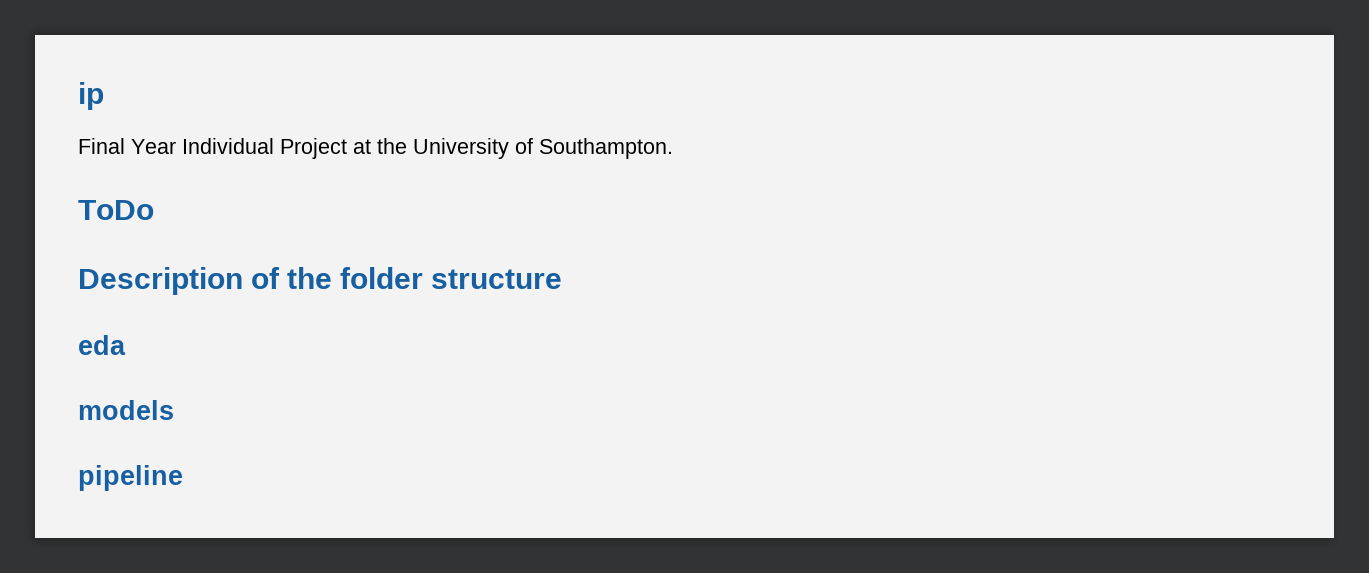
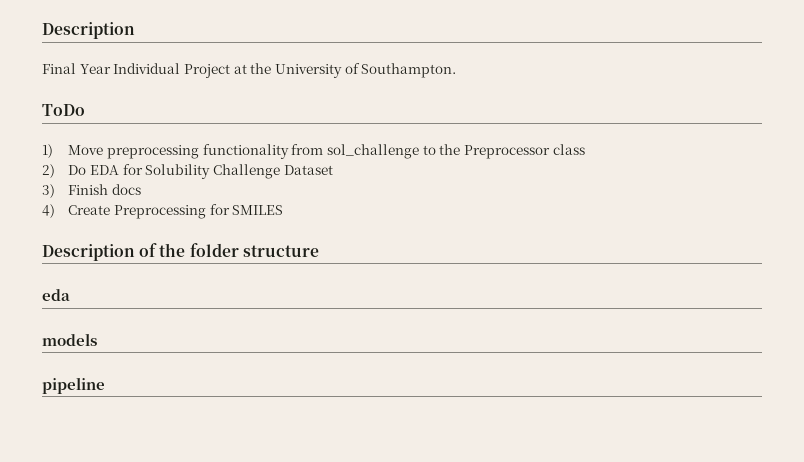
[78,82,104,110] ip -> [42,22,135,39] Description
(154, 210) none -> [42,144,585,159] [42,164,333,179] [42,184,142,198] [42,204,284,219] // 1) Move preprocessing functionality from sol_challenge to the Preprocessor class // 2) Do EDA for Solubility Challenge Dataset // 3) Finish docs // 4) Create Preprocessing for SMILES

